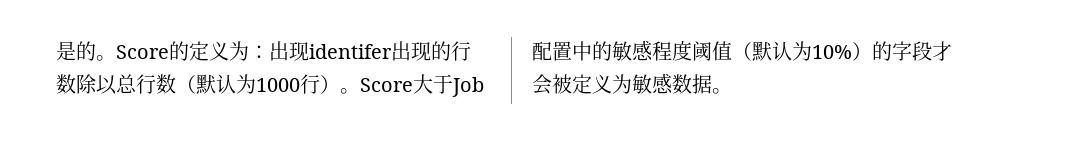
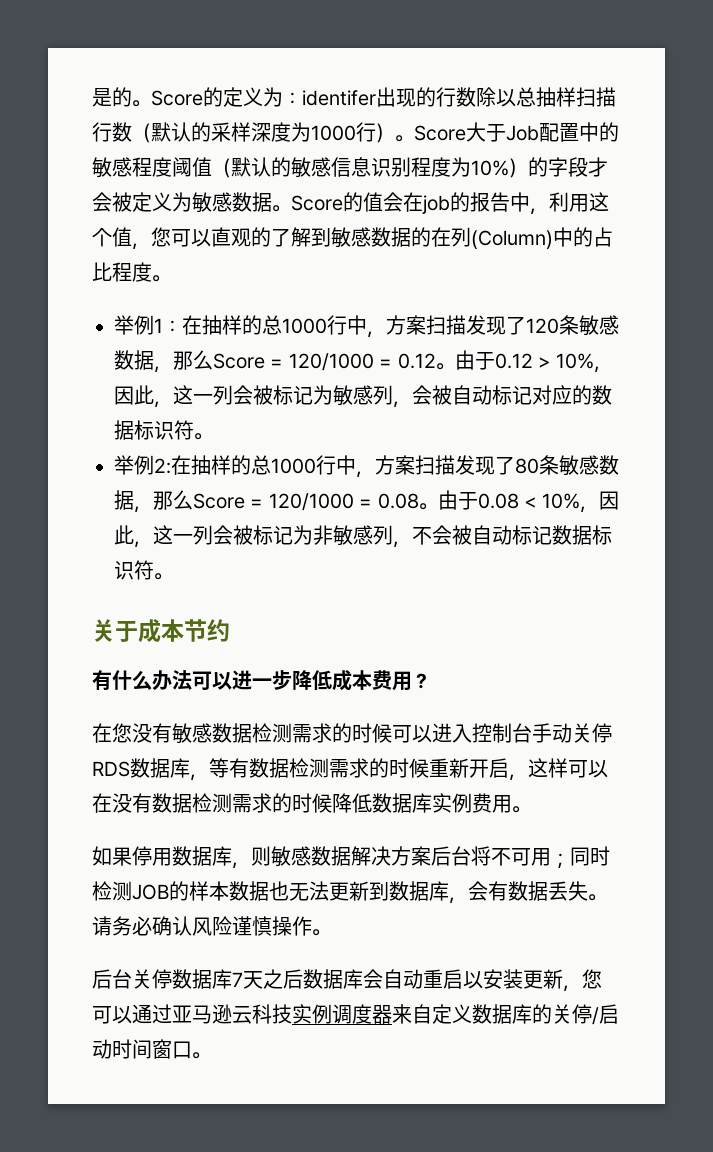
[269,41,309,61] 出现 -> (302, 98) none
(137, 83) none -> [536,87,616,107] 抽样扫描
(236, 84) none -> [191,122,291,142] 的采样深度
(792, 51) none -> [271,157,451,178] 的敏感信息识别程度
(732, 91) none -> [291,192,609,215] [92,227,613,250] [92,262,171,282] [114,315,619,338] [114,350,614,373] [114,385,612,408] [114,420,213,440] [114,455,619,478] [114,490,620,513] [114,525,612,548] [114,560,173,580] [92,619,230,643] [92,669,431,691] [92,723,612,744] [92,758,608,781] [92,793,531,813] [92,846,610,869] [92,881,607,904] [92,916,331,936] [92,969,602,992] [92,1004,619,1025] [92,1039,211,1059] Score的值会在job的报告中，利用这个值，您可以直观的了解到敏感数据的在列(Column)中的占比程度。 // 举例1：在抽样的总1000行中，方案扫描发现了120条敏感数据，那么Score = 120/1000 = 0.12。由于0.12 > 10%，因此，这一列会被标记为敏感列，会被自动标记对应的数据标识符。 // 举例2:在抽样的总1000行中，方案扫描发现了80条敏感数据，那么Score = 120/1000 = 0.08。由于0.08 < 10%，因此，这一列会被标记为非敏感列，不会被自动标记数据标识符。 // 关于成本节约 // 有什么办法可以进一步降低成本费用？ // 在您没有敏感数据检测需求的时候可以进入控制台手动关停RDS数据库，等有数据检测需求的时候重新开启，这样可以在没有数据检测需求的时候降低数据库实例费用。 // 如果停用数据库，则敏感数据解决方案后台将不可用；同时检测JOB的样本数据也无法更新到数据库，会有数据丢失。请务必确认风险谨慎操作。 // 后台关停数据库7天之后数据库会自动重启以安装更新，您可以通过亚马逊云科技实例调度器来自定义数据库的关停/启动时间窗口。

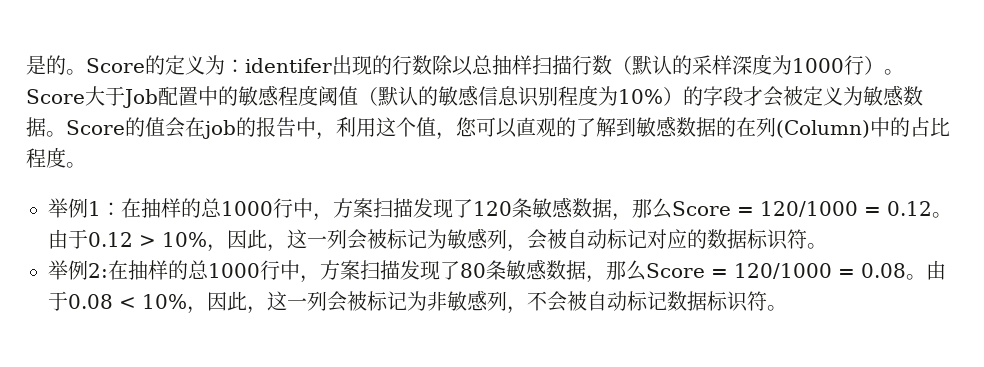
[92,619,230,643] [92,669,431,691] [92,723,612,744] [92,758,608,781] [92,793,531,813] [92,846,610,869] [92,881,607,904] [92,916,331,936] [92,969,602,992] [92,1004,619,1025] [92,1039,211,1059] // 关于成本节约 // 有什么办法可以进一步降低成本费用？ // 在您没有敏感数据检测需求的时候可以进入控制台手动关停RDS数据库，等有数据检测需求的时候重新开启，这样可以在没有数据检测需求的时候降低数据库实例费用。 // 如果停用数据库，则敏感数据解决方案后台将不可用；同时检测JOB的样本数据也无法更新到数据库，会有数据丢失。请务必确认风险谨慎操作。 // 后台关停数据库7天之后数据库会自动重启以安装更新，您可以通过亚马逊云科技实例调度器来自定义数据库的关停/启动时间窗口。 -> (787, 308) none

